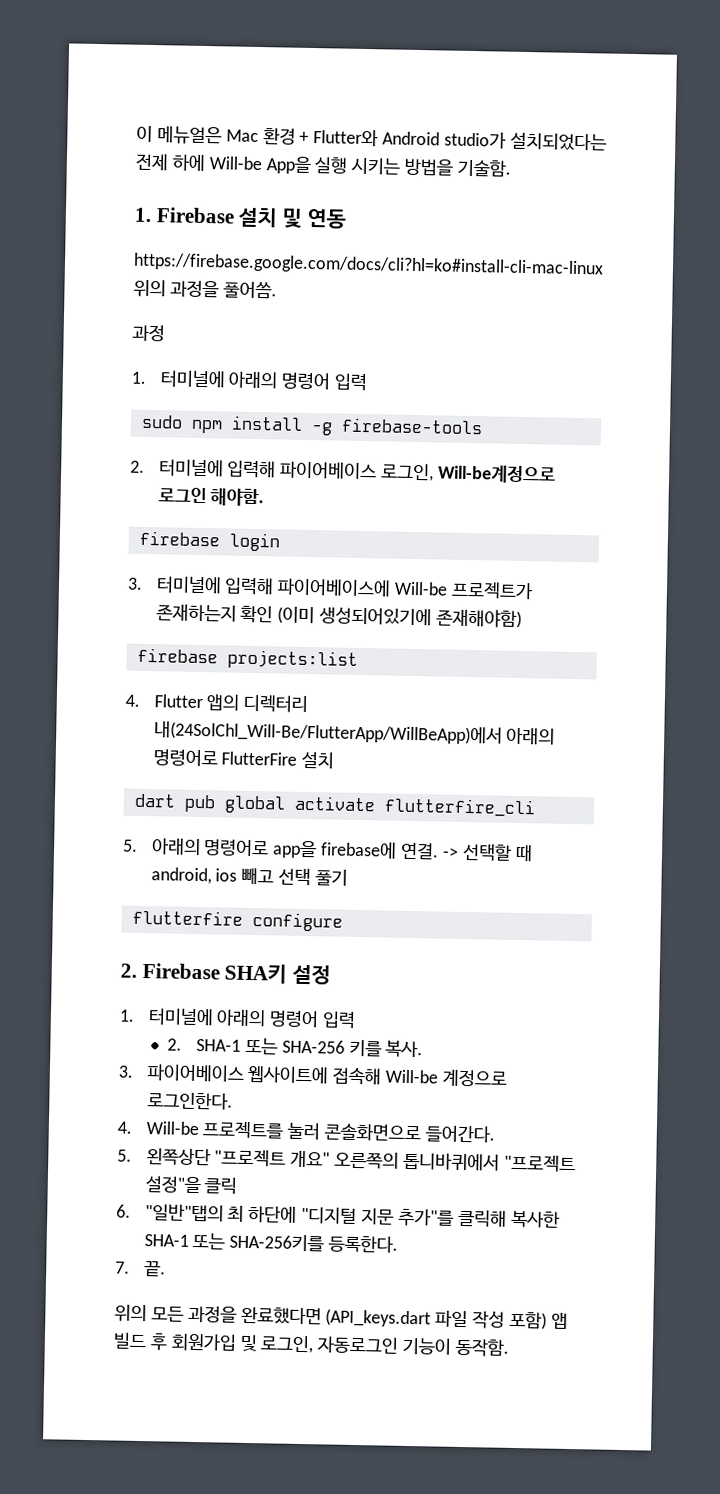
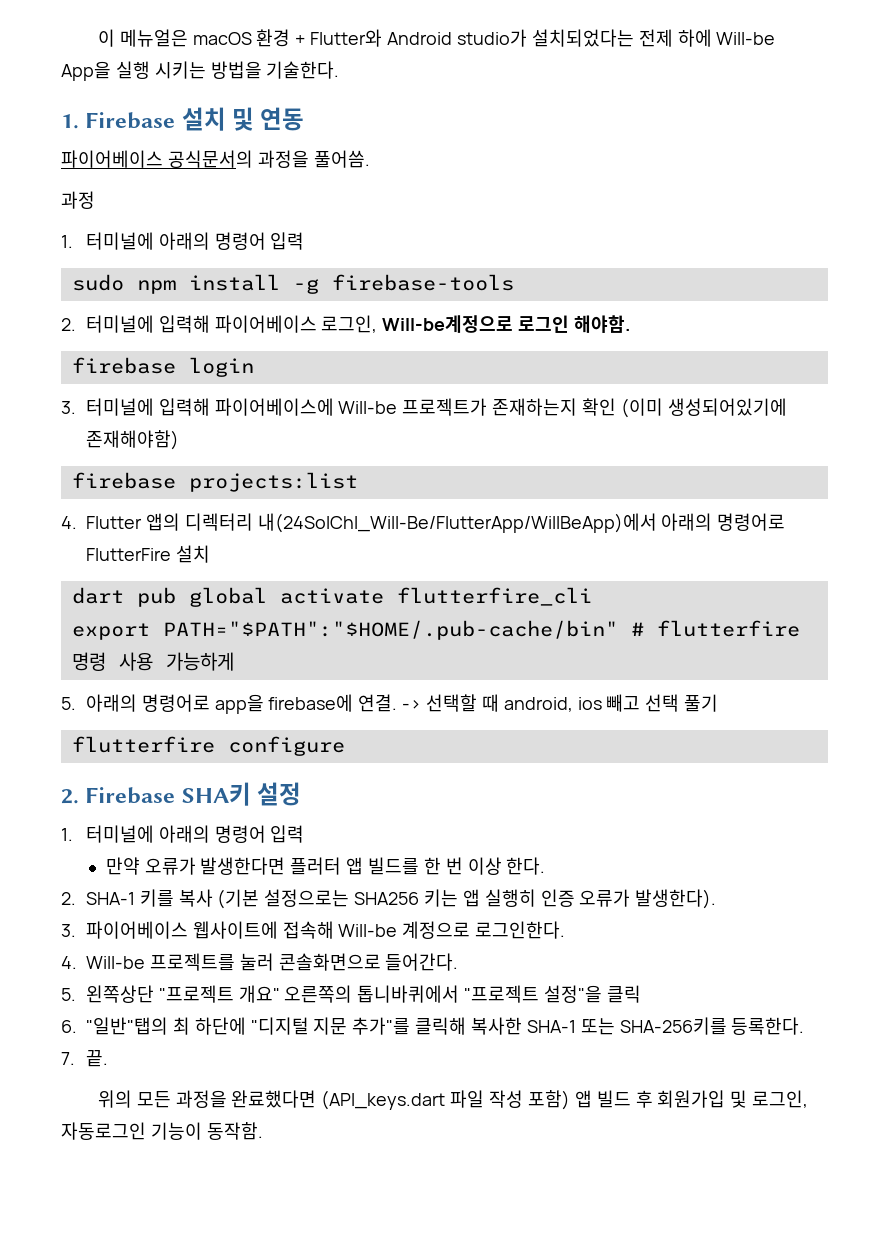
[225,129,259,142] Mac -> [192,32,252,45] macOS
[457,159,512,177] 기술함. -> [266,61,340,79] 기술한다.
[133,252,604,278] [133,279,166,298] https://firebase.google.com/docs/cli?hl=ko#install-cli-mac-linux 위의 -> [61,150,253,168] 파이어베이스 공식문서의
(536, 807) none -> [71,620,800,640] [71,652,234,671] // export PATH="$PATH":"$HOME/.pub-cache/bin" # flutterfire 명령 사용 가능하게
[167,1037,424,1058] 2. SHA-1 또는 SHA-256 키를 복사. -> [105,857,546,875] [61,889,717,909] 만약 오류가 발생한다면 플러터 앱 빌드를 한 번 이상 한다. // 2. SHA-1 키를 복사 (기본 설정으로는 SHA256 키는 앱 실행히 인증 오류가 발생한다).

